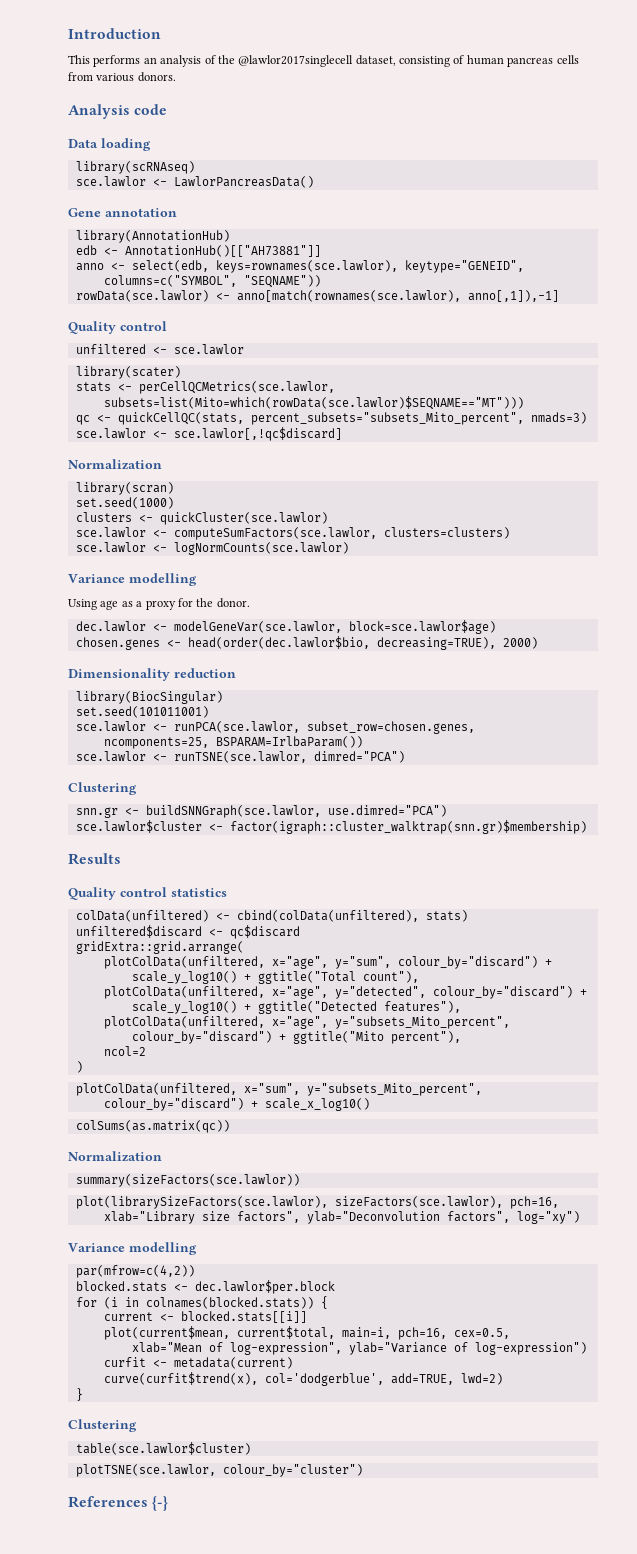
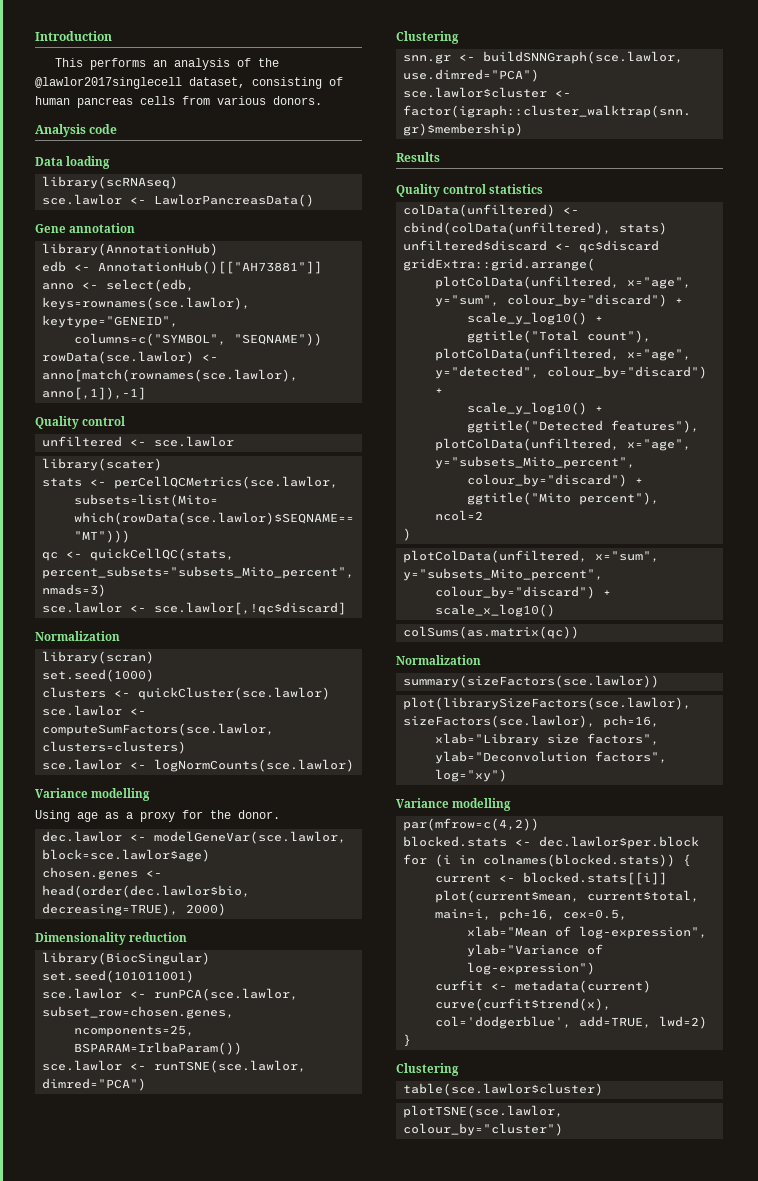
[68,1496,169,1511] // References {-} -> (564, 1129) none

